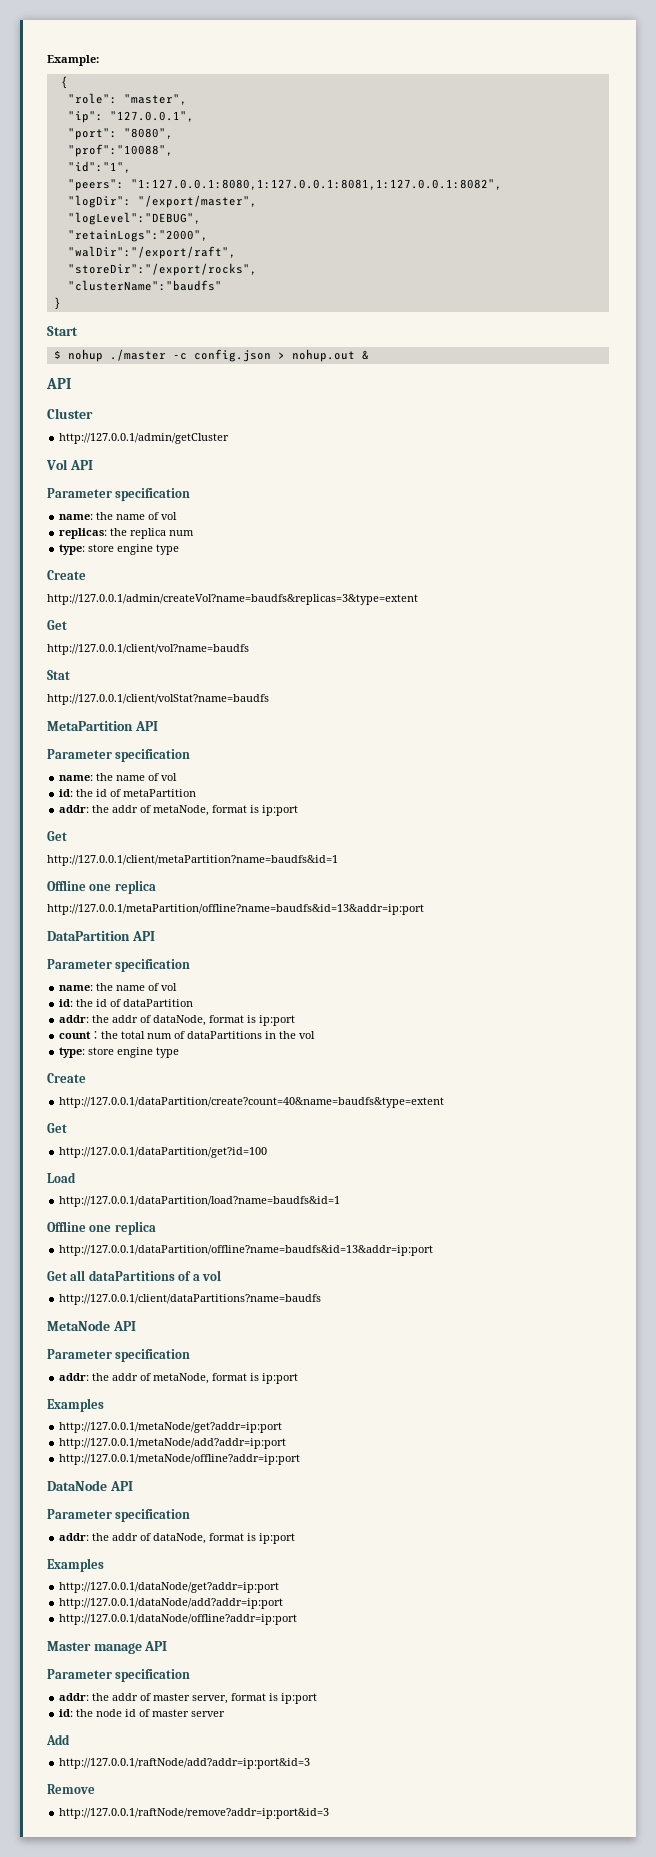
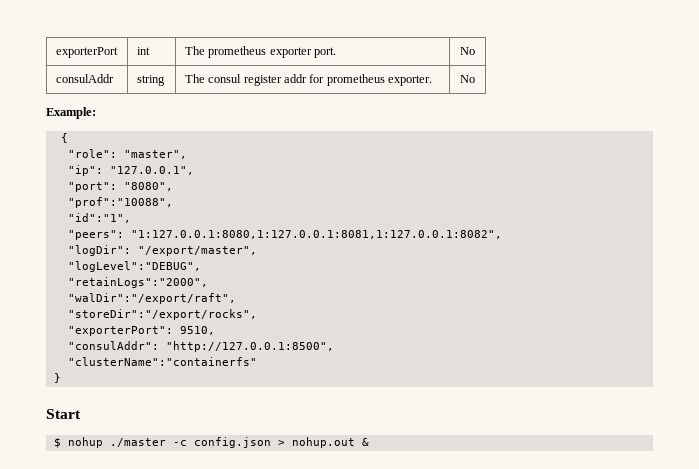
(47, 60) none -> [55,47,118,58] [136,47,150,55] [184,46,337,58] [460,47,475,55] [55,74,114,83] [136,75,165,86] [184,74,433,86] [460,75,475,83] exporterPort | int | The prometheus exporter port. | No // consulAddr | string | The consul register addr for prometheus exporter. | No //
[67,280,222,291] "clusterName":"baudfs" -> [67,326,215,336] [67,341,334,352] [67,357,257,366] "exporterPort": 9510, // "consulAddr": "http://127.0.0.1:8500", // "clusterName":"containerfs"
[46,378,71,389] [47,408,93,419] [59,433,230,444] [46,459,93,470] [47,488,191,501] [59,512,178,520] [59,528,195,539] [59,544,180,555] [47,570,86,580] [47,594,418,605] [47,620,67,630] [47,644,249,655] [47,670,70,680] [47,694,269,705] [47,721,158,731] [47,749,191,762] [59,773,178,781] [59,789,197,797] [59,805,299,816] [47,831,67,841] [47,855,338,866] [47,880,156,894] [47,904,424,915] [47,931,155,941] [47,959,191,972] [59,983,178,991] [59,999,194,1007] [59,1015,296,1026] [59,1031,316,1039] [59,1047,180,1058] [47,1073,86,1083] [59,1097,445,1108] [47,1123,67,1133] [59,1147,268,1158] [47,1172,76,1183] [59,1196,341,1207] [47,1221,156,1235] [59,1245,434,1256] [47,1270,221,1281] [59,1294,322,1305] [47,1320,136,1331] [47,1349,191,1362] [59,1373,299,1384] [47,1398,104,1412] [59,1422,283,1433] [59,1438,287,1449] [59,1454,301,1465] [47,1480,133,1491] [47,1509,191,1522] [59,1533,296,1544] [47,1558,104,1572] [59,1582,280,1593] [59,1598,284,1609] [59,1614,298,1625] [47,1641,168,1654] [47,1669,191,1682] [59,1693,318,1704] [59,1709,226,1717] [46,1734,70,1745] [59,1758,311,1769] [47,1784,95,1794] [59,1808,330,1819] // API // Cluster // http://127.0.0.1/admin/getCluster // Vol API // Parameter specification // name: the name of vol // replicas: the replica num // type: store engine type // Create // http://127.0.0.1/admin/createVol?name=baudfs&replicas=3&type=extent // Get // http://127.0.0.1/client/vol?name=baudfs // Stat // http://127.0.0.1/client/volStat?name=baudfs // MetaPartition API // Parameter specification // name: the name of vol // id: the id of metaPartition // addr: the addr of metaNode, format is ip:port // Get // http://127.0.0.1/client/metaPartition?name=baudfs&id=1 // Offline one replica // http://127.0.0.1/metaPartition/offline?name=baudfs&id=13&addr=ip:port // DataPartition API // Parameter specification // name: the name of vol // id: the id of dataPartition // addr: the addr of dataNode, format is ip:port // count：the total num of dataPartitions in the vol // type: store engine type // Create // http://127.0.0.1/dataPartition/create?count=40&name=baudfs&type=extent // Get // http://127.0.0.1/dataPartition/get?id=100 // Load // http://127.0.0.1/dataPartition/load?name=baudfs&id=1 // Offline one replica // http://127.0.0.1/dataPartition/offline?name=baudfs&id=13&addr=ip:port // Get all dataPartitions of a vol // http://127.0.0.1/client/dataPartitions?name=baudfs // MetaNode API // Parameter specification // addr: the addr of metaNode, format is ip:port // Examples // http://127.0.0.1/metaNode/get?addr=ip:port // http://127.0.0.1/metaNode/add?addr=ip:port // http://127.0.0.1/metaNode/offline?addr=ip:port // DataNode API // Parameter specification // addr: the addr of dataNode, format is ip:port // Examples // http://127.0.0.1/dataNode/get?addr=ip:port // http://127.0.0.1/dataNode/add?addr=ip:port // http://127.0.0.1/dataNode/offline?addr=ip:port // Master manage API // Parameter specification // addr: the addr of master server, format is ip:port // id: the node id of master server // Add // http://127.0.0.1/raftNode/add?addr=ip:port&id=3 // Remove // http://127.0.0.1/raftNode/remove?addr=ip:port&id=3 -> (369, 442) none

